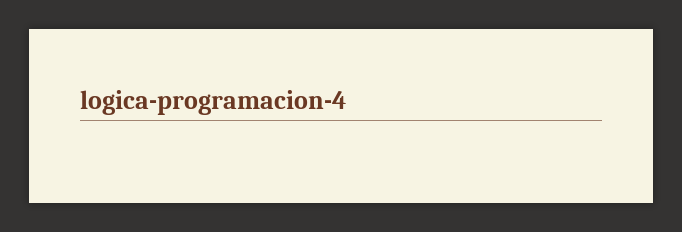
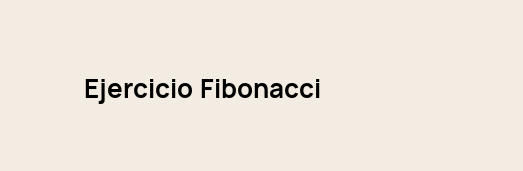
[80,90,346,115] logica-programacion-4 -> [84,79,322,104] Ejercicio Fibonacci

